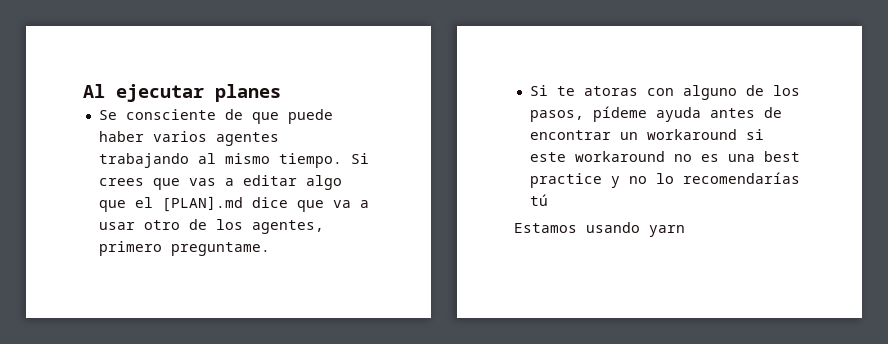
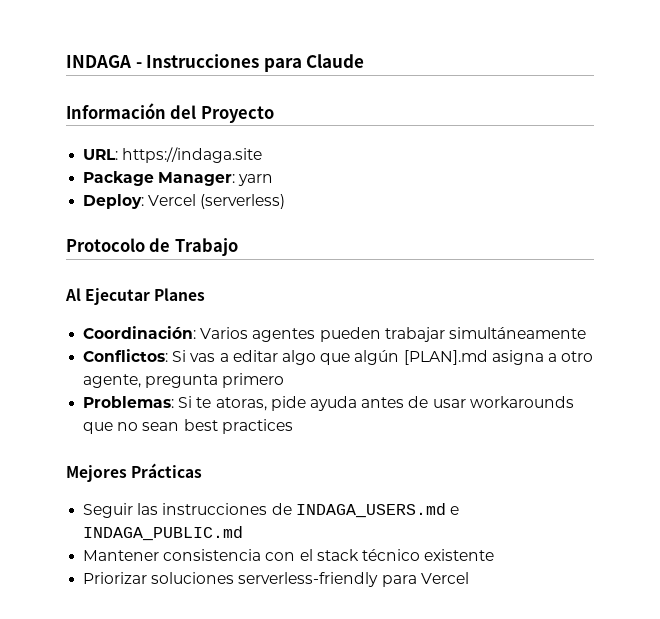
[83,84,281,102] [98,109,333,124] [98,131,279,146] [98,153,369,168] [98,178,180,190] Al ejecutar planes // Se consciente de que puede haber varios agentes trabajando al mismo tiempo. Si crees que -> [66,54,365,72] [66,103,274,123] [83,147,263,163] [83,171,274,186] [83,194,286,209] [66,238,238,256] [65,288,206,305] [83,326,586,342] [83,349,187,362] INDAGA - Instrucciones para Claude // Información del Proyecto // URL: https://indaga.site // Package Manager: yarn // Deploy: Vercel (serverless) // Protocolo de Trabajo // Al Ejecutar Planes // Coordinación: Varios agentes pueden trabajar simultáneamente // Conflictos: Si
[134,196,369,212] [98,219,324,234] el [PLAN].md dice que va a usar otro de los agentes, -> [354,350,594,365] [83,374,219,388] algún [PLAN].md asigna a otro agente, pregunta
[170,242,270,256] preguntame. // -> [83,396,175,408] // Problemas:
[583,85,800,100] [529,106,782,122] [529,129,764,140] [529,151,800,162] [529,172,800,188] [529,194,548,206] [514,222,685,237] atoras con alguno de los pasos, pídeme ayuda antes de encontrar un workaround si este workaround no es una best practice y no lo recomendarías tú // Estamos usando yarn -> [215,396,574,411] [83,419,293,434] [66,463,203,482] [83,503,459,518] [83,526,244,541] [83,549,495,561] [83,572,469,587] atoras, pide ayuda antes de usar workarounds que no sean best practices // Mejores Prácticas // Seguir las instrucciones de INDAGA_USERS.md e INDAGA_PUBLIC.md // Mantener consistencia con el stack técnico existente // Priorizar soluciones serverless-friendly para Vercel

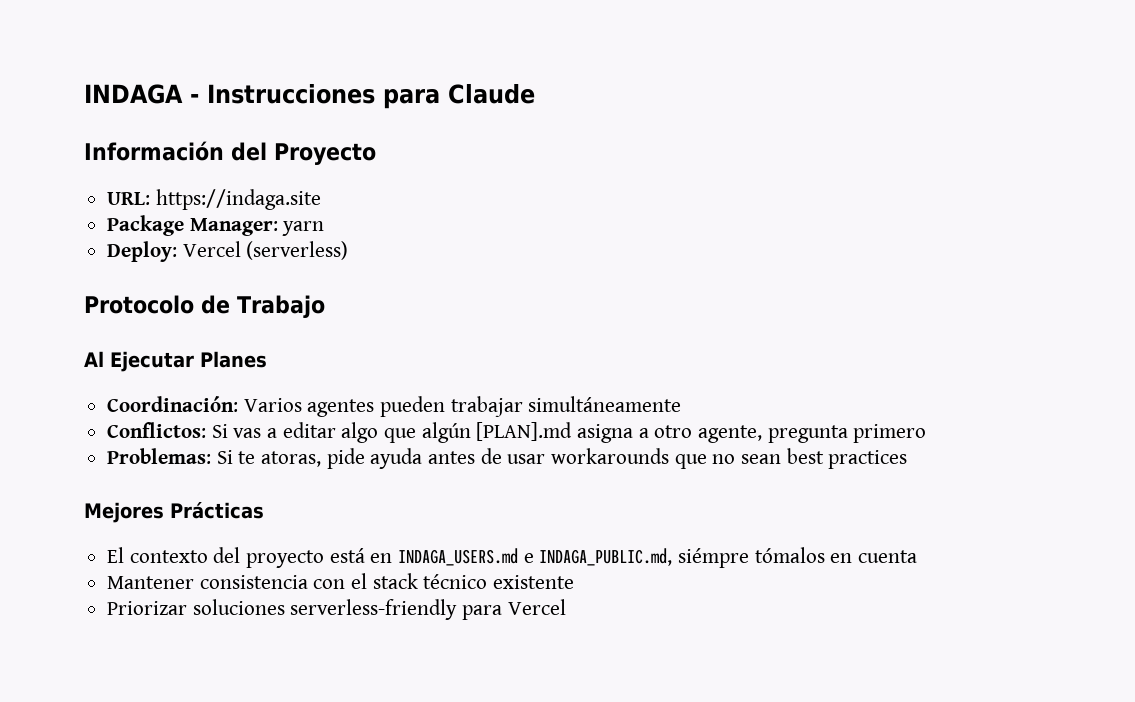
[83,503,459,518] [83,526,244,541] Seguir las instrucciones de INDAGA_USERS.md e INDAGA_PUBLIC.md -> [107,547,918,568] El contexto del proyecto está en INDAGA_USERS.md e INDAGA_PUBLIC.md, siémpre tómalos en cuenta

